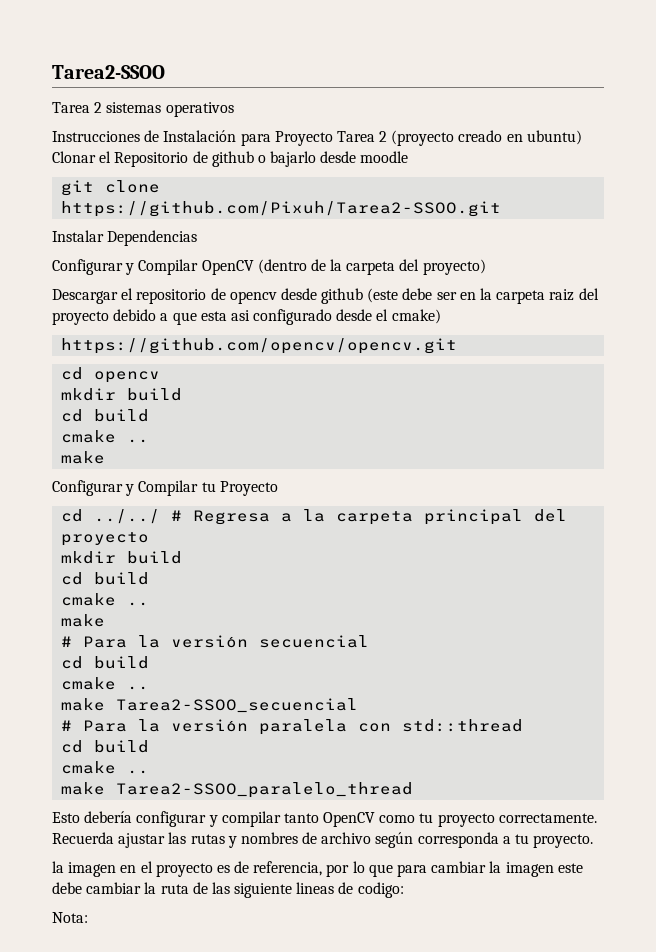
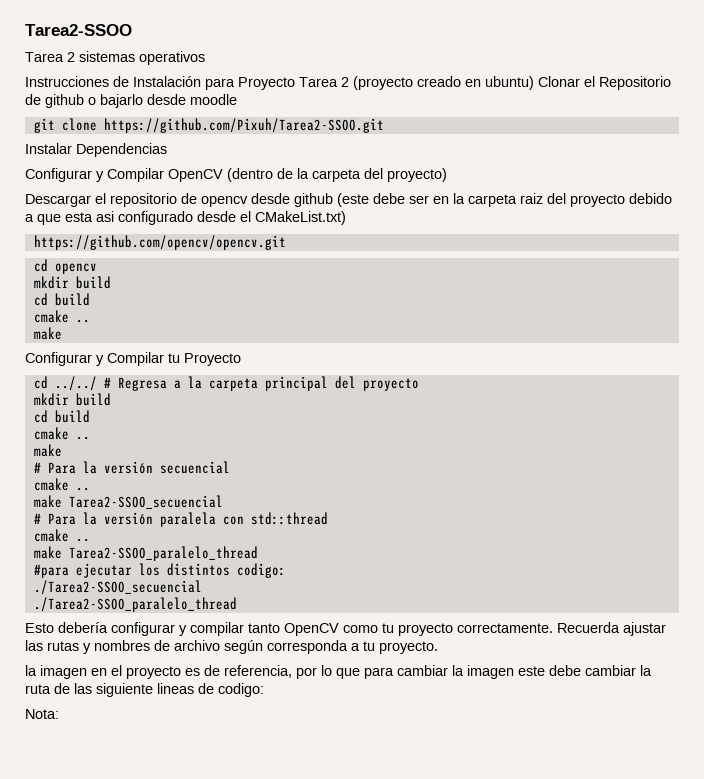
[391,309,441,324] cmake) -> [255,211,346,225] CMakeList.txt)
[61,656,150,669] // cd build -> (230, 467) none
[61,740,150,753] // cd build -> (328, 518) none
(414, 790) none -> [33,563,286,578] [33,580,202,595] [33,597,237,612] // #para ejecutar los distintos codigo: // ./Tarea2-SSOO_secuencial // ./Tarea2-SSOO_paralelo_thread

